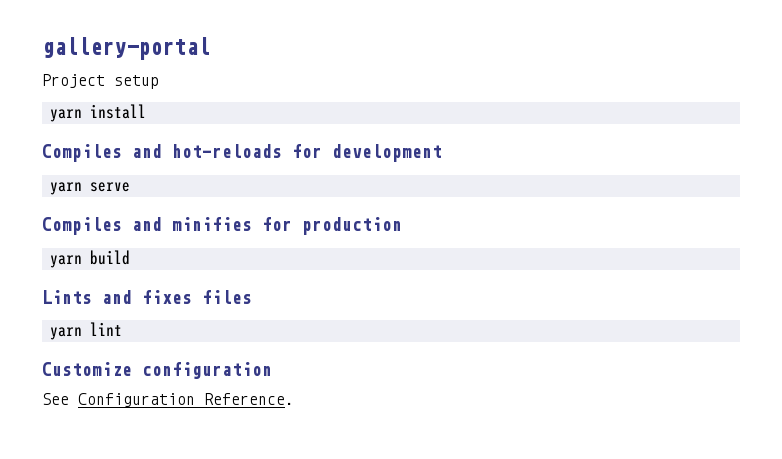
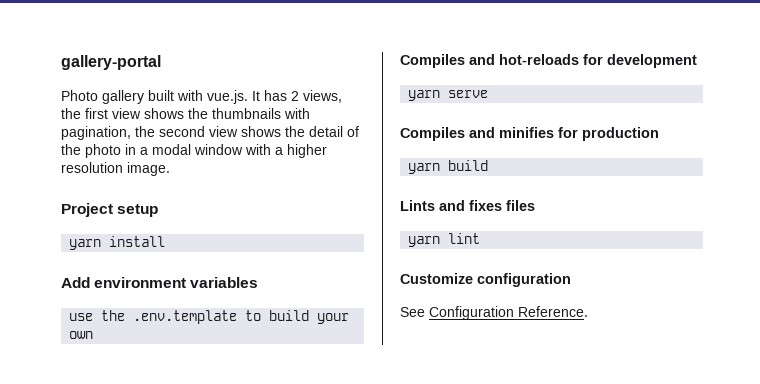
[42,74,159,89] [49,104,146,122] Project setup // yarn install -> [61,90,342,104] [61,108,310,119] [61,126,359,140] [61,144,327,158] [61,162,170,176] [61,203,159,217] [69,236,166,250] [61,277,259,288] [69,310,350,324] [69,331,94,339] Photo gallery built with vue.js. It has 2 views, the first view shows the thumbnails with pagination, the second view shows the detail of the photo in a modal window with a higher resolution image. // Project setup // yarn install // Add environment variables // use the .env.template to build your own

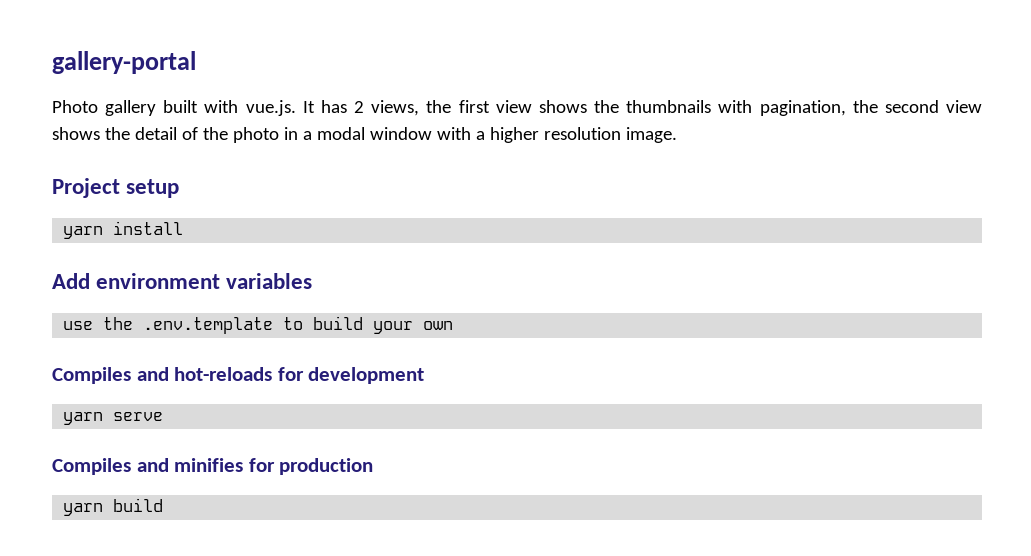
[400,200,535,211] [408,233,481,247] [400,273,571,287] [400,306,588,320] // Lints and fixes files // yarn lint // Customize configuration // See Configuration Reference. -> (164, 505) none

